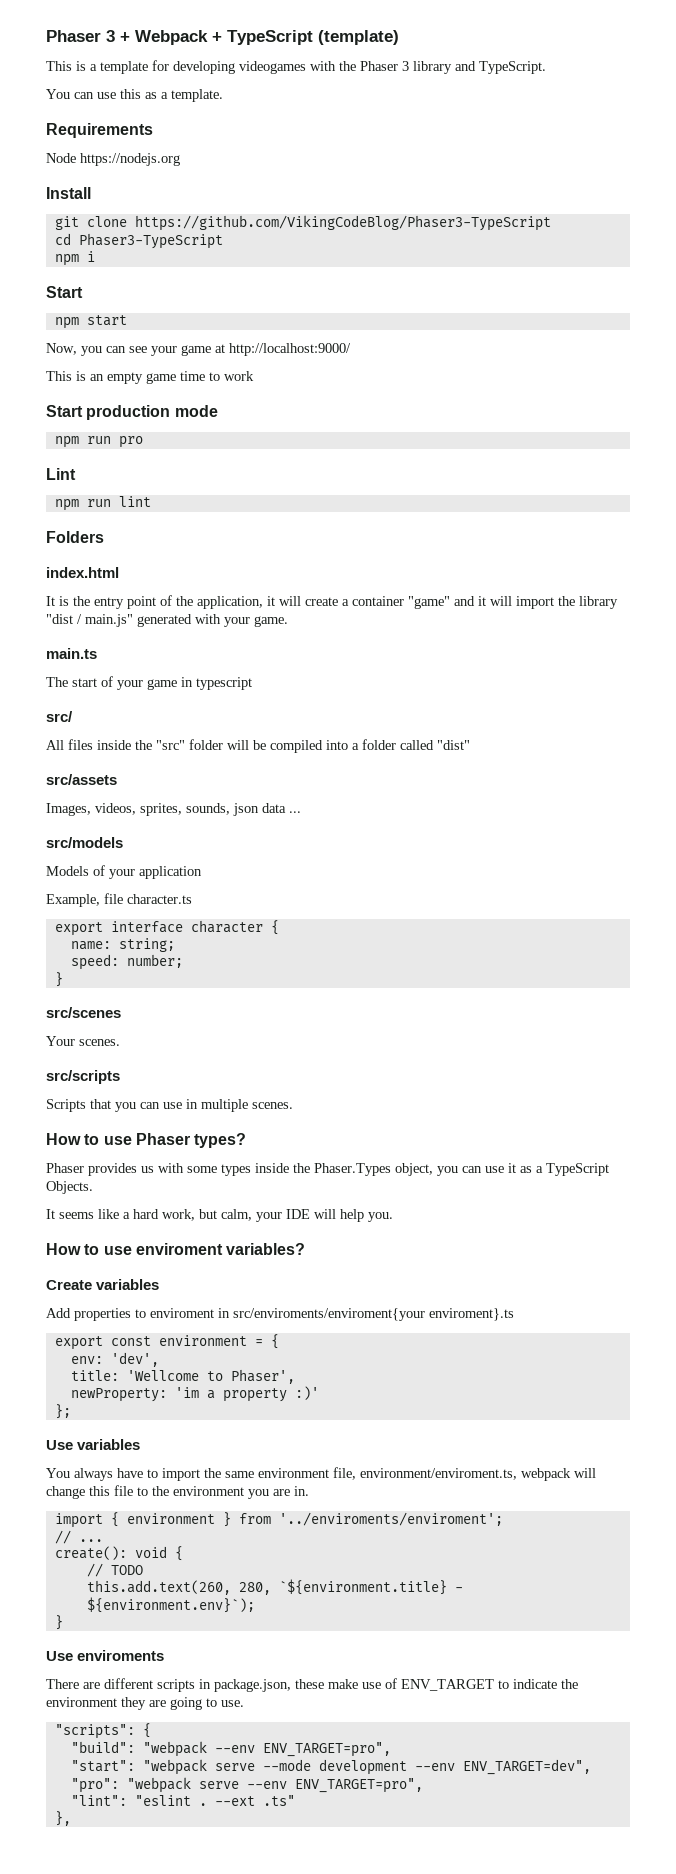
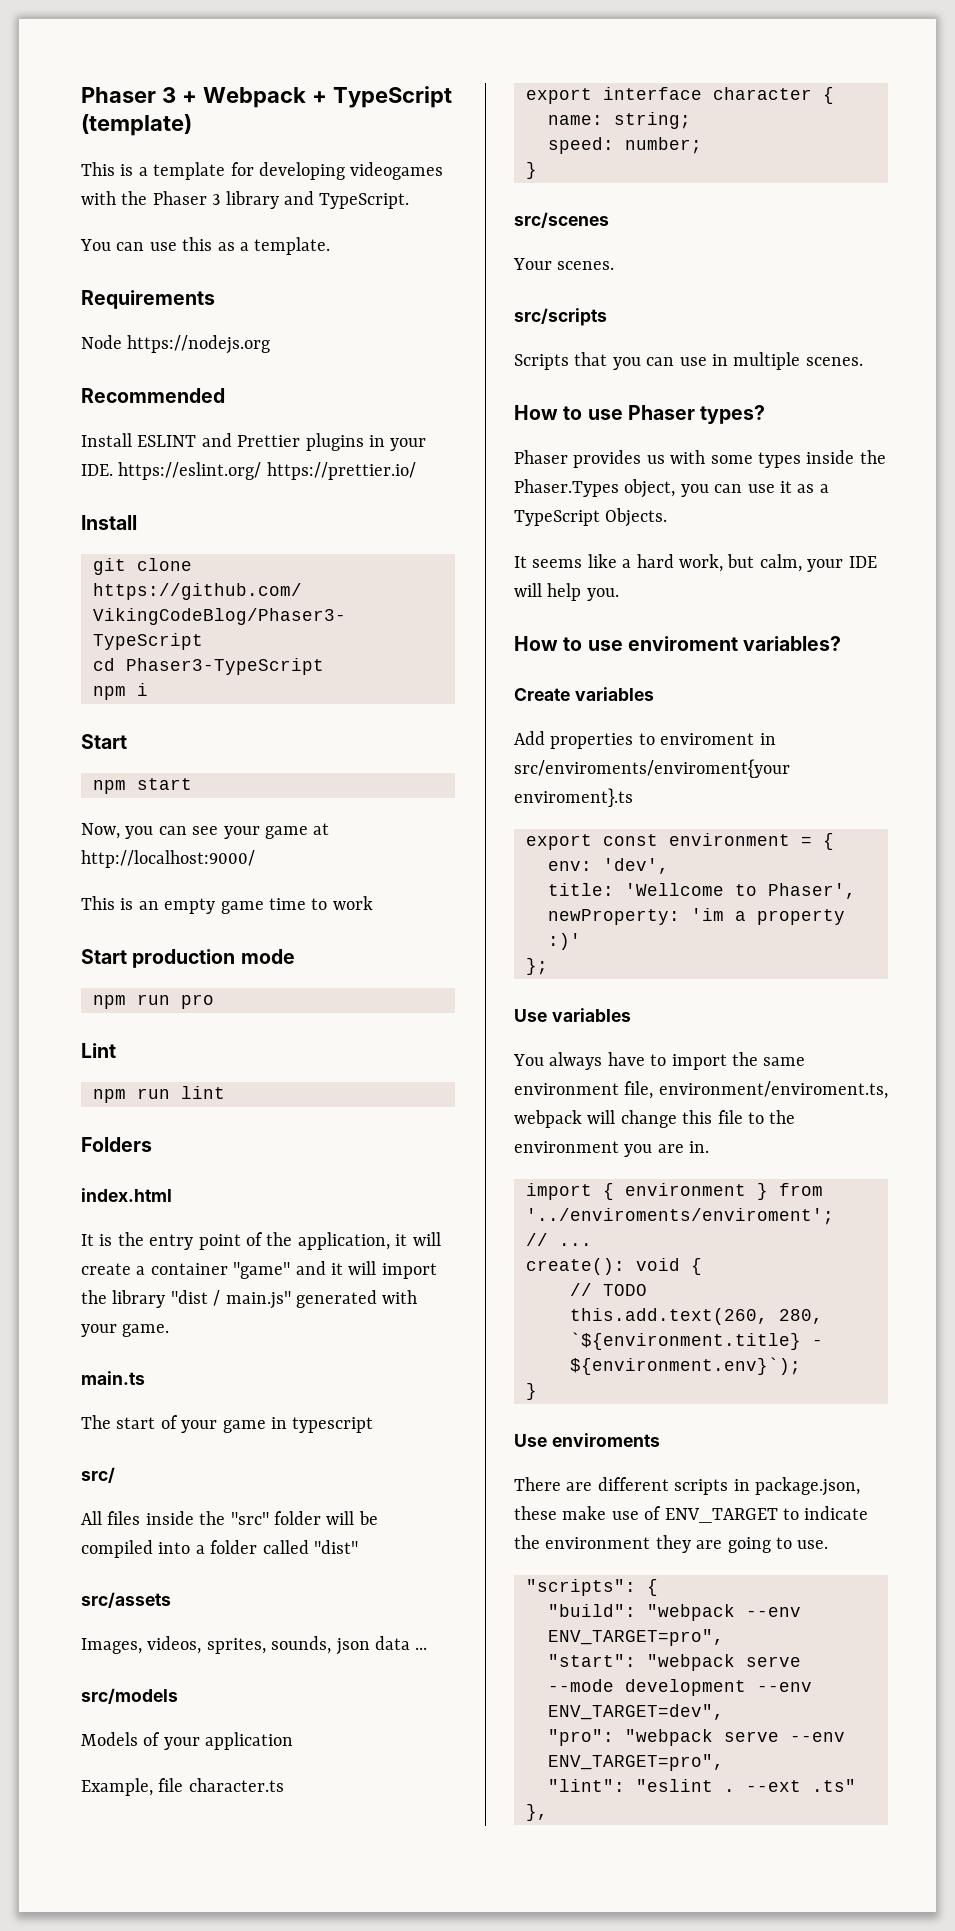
(180, 159) none -> [81,388,225,403] [81,433,427,451] [81,462,416,480] // Recommended // Install ESLINT and Prettier plugins in your IDE. https://eslint.org/ https://prettier.io/

